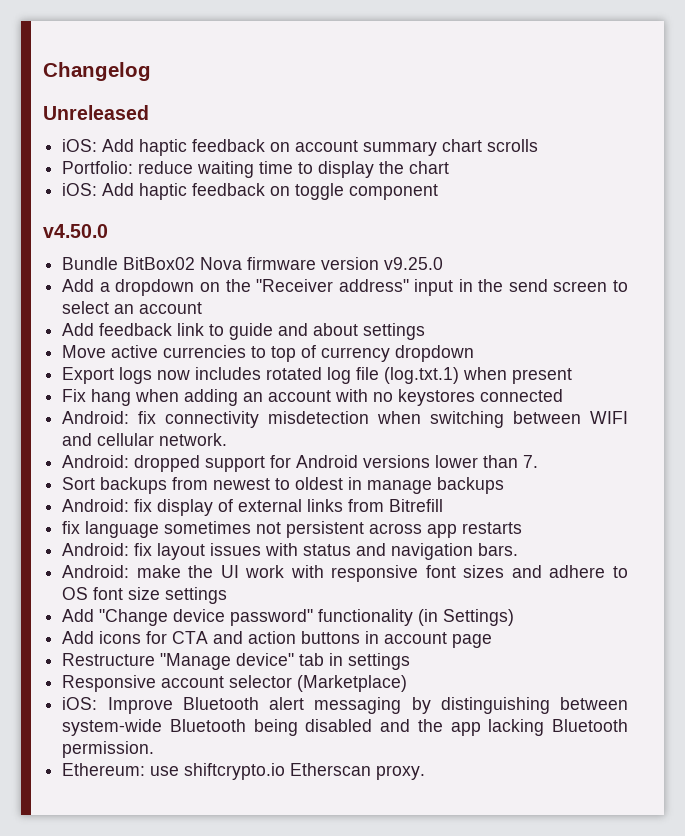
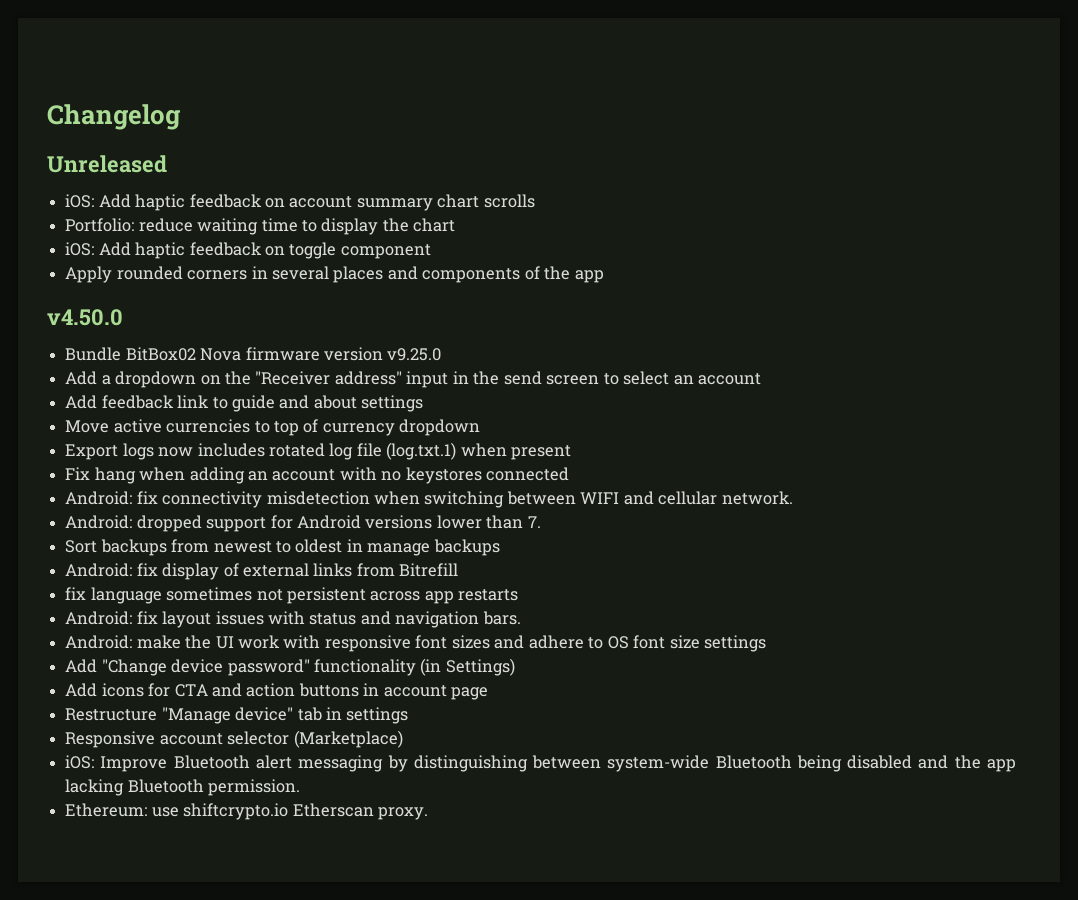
(439, 192) none -> [65,266,604,283] // Apply rounded corners in several places and components of the app

